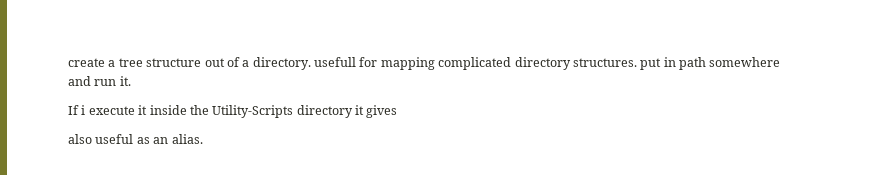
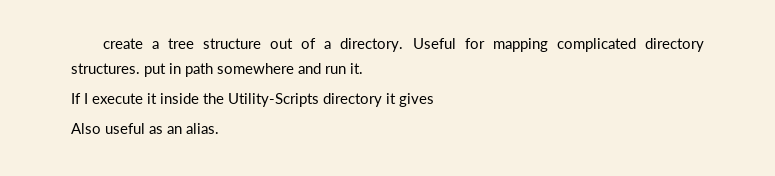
[314,57,356,67] usefull -> [412,38,456,49] Useful
[81,105,86,115] i -> [84,93,88,104] I
[68,134,92,144] also -> [71,123,101,134] Also

